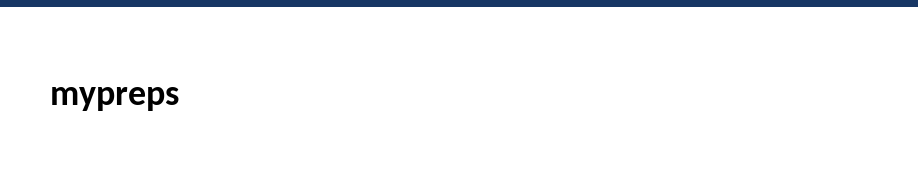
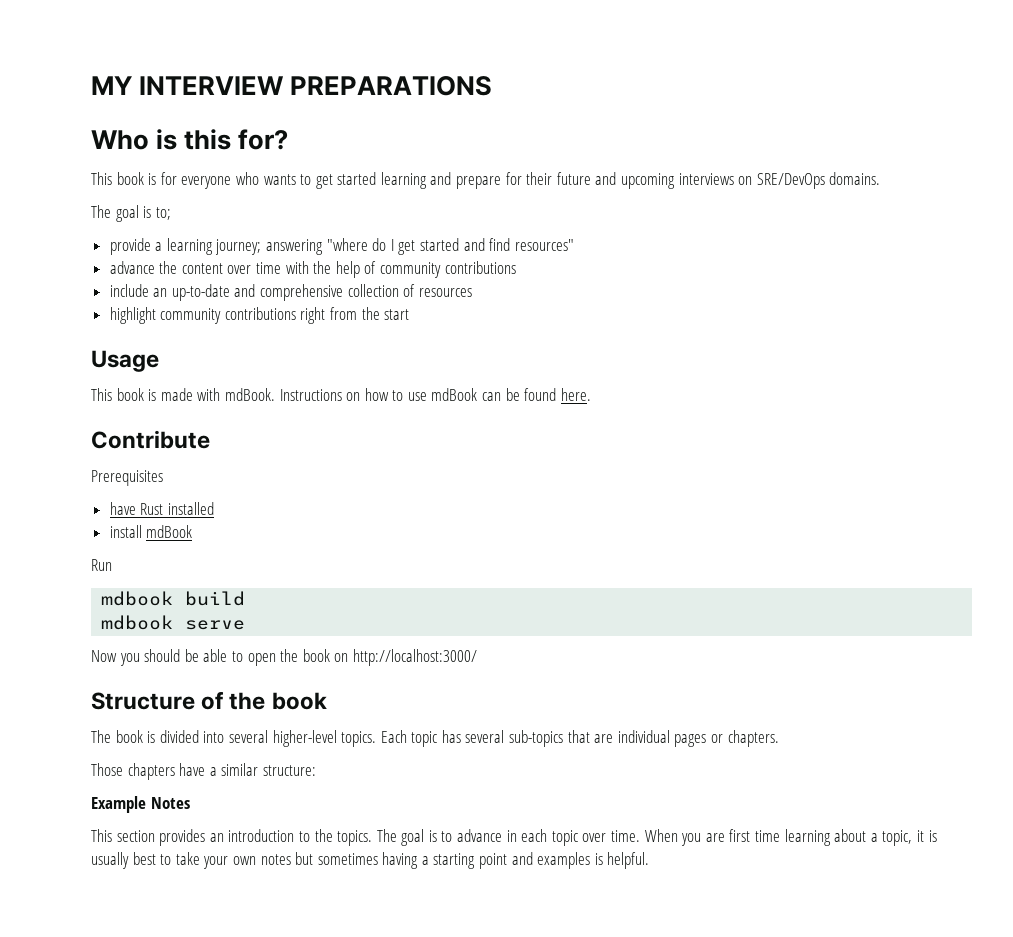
[50,87,179,111] mypreps -> [91,76,493,96] [91,129,289,150] [91,172,881,189] [91,205,171,222] [109,238,574,255] [109,261,516,278] [109,284,472,301] [109,307,410,324] [91,350,159,372] [91,388,591,401] [91,430,210,449] [91,470,163,486] [109,502,214,515] [109,525,193,538] [91,559,112,571] [101,591,246,606] [101,615,246,630] [91,649,477,666] [91,691,327,710] [91,730,779,747] [91,763,316,780] [91,796,190,813] [91,829,937,846] [91,852,650,869] MY INTERVIEW PREPARATIONS // Who is this for? // This book is for everyone who wants to get started learning and prepare for their future and upcoming interviews on SRE/DevOps domains. // The goal is to; // provide a learning journey; answering "where do I get started and find resources" // advance the content over time with the help of community contributions // include an up-to-date and comprehensive collection of resources // highlight community contributions right from the start // Usage // This book is made with mdBook. Instructions on how to use mdBook can be found here. // Contribute // Prerequisites // have Rust installed // install mdBook // Run // mdbook build // mdbook serve // Now you should be able to open the book on http://localhost:3000/ // Structure of the book // The book is divided into several higher-level topics. Each topic has several sub-topics that are individual pages or chapters. // Those chapters have a similar structure: // Example Notes // This section provides an introduction to the topics. The goal is to advance in each topic over time. When you are first time learning about a topic, it is usually best to take your own notes but sometimes having a starting point and examples is helpful.

